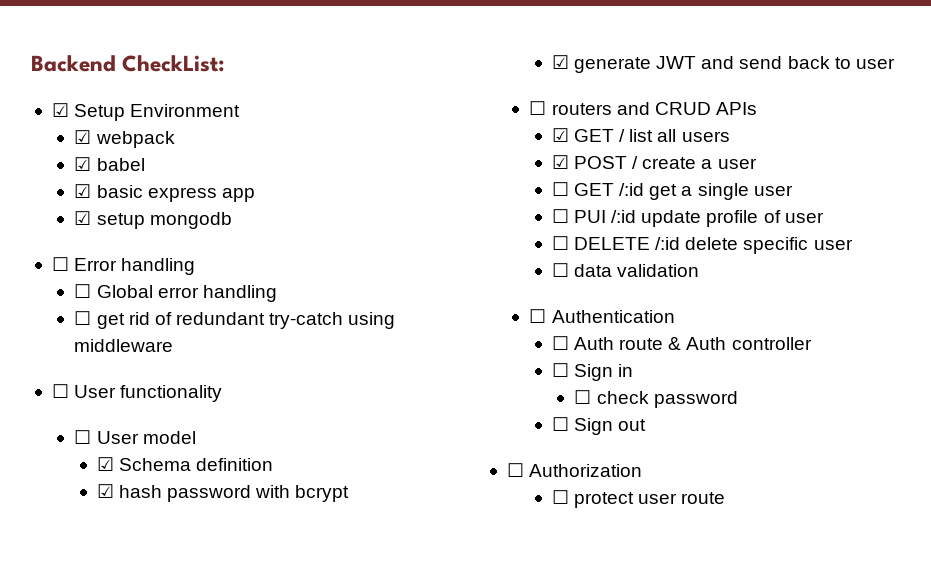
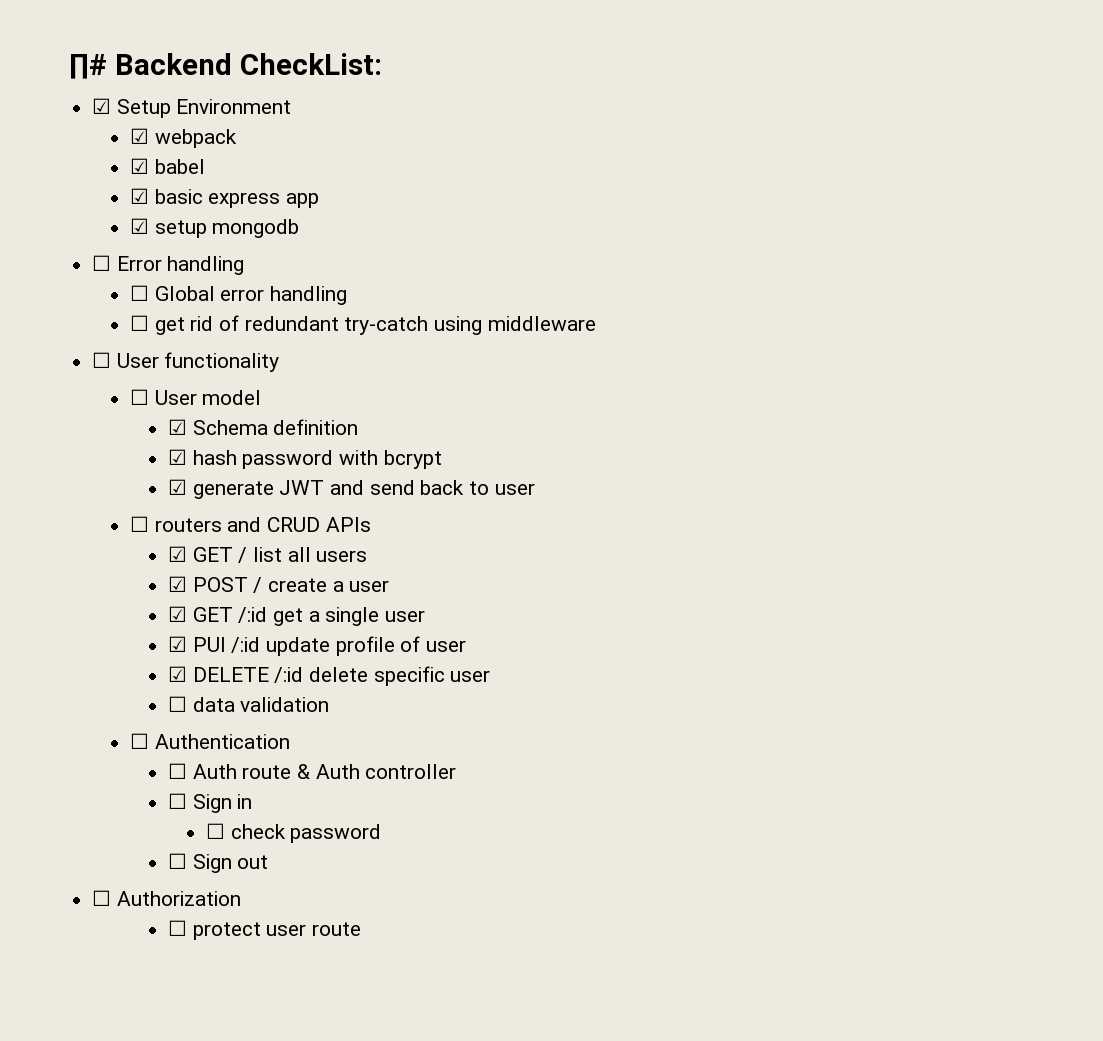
(31, 63) none -> [69,54,107,79] ∏#
[551,182,569,196] ☐ -> [167,606,187,622] ☑
[551,209,569,223] ☐ -> [167,636,187,652] ☑
[551,236,569,250] ☐ -> [167,666,187,682] ☑

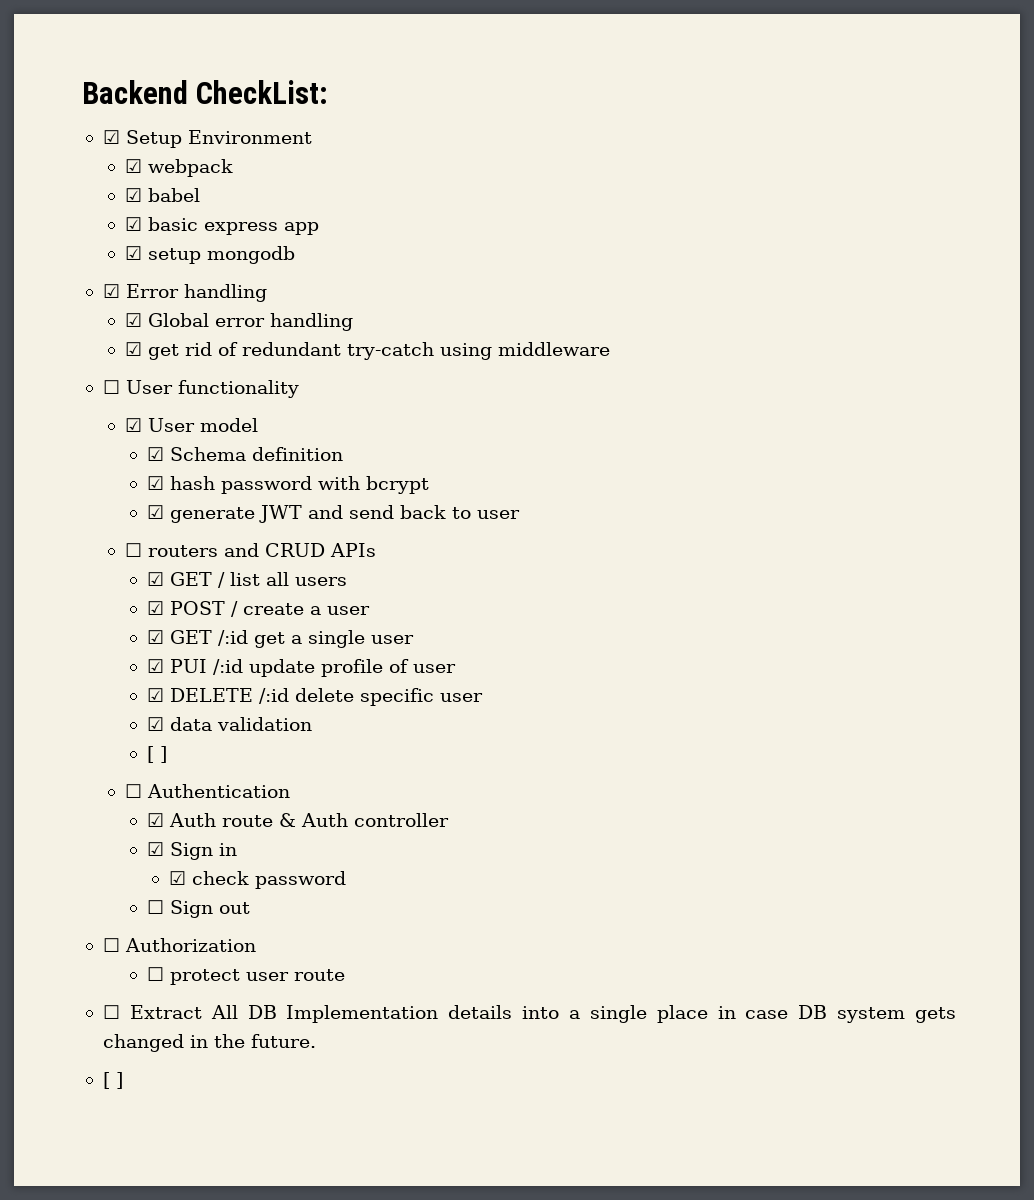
[69,54,107,79] ∏# -> (82, 92) none
[92,255,112,271] ☐ -> [102,284,120,298] ☑
[130,285,150,301] ☐ -> [124,313,142,327] ☑
[130,315,150,331] ☐ -> [124,342,142,356] ☑
[130,389,150,405] ☐ -> [124,418,142,432] ☑
[167,696,187,712] ☐ -> [146,717,164,731] ☑
(330, 704) none -> [146,746,167,763] // [ ]
[167,763,187,779] ☐ -> [146,813,164,827] ☑
[167,793,187,809] ☐ -> [146,842,164,856] ☑
[205,823,225,839] ☐ -> [168,871,186,885] ☑
(361, 929) none -> [102,1005,957,1023] [102,1034,316,1052] [102,1072,123,1089] // ☐ Extract All DB Implementation details into a single place in case DB system gets changed in the future. // [ ]

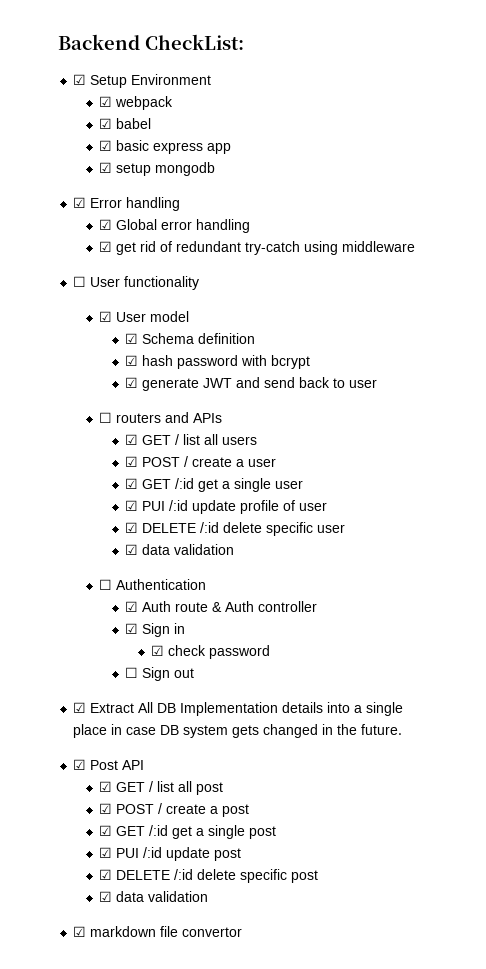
[264,543,325,557] CRUD -> (190, 417) none
[146,746,167,763] // [ ] -> (235, 549) none
[102,938,256,952] [146,967,345,985] [102,1005,120,1019] ☐ Authorization // ☐ protect user route // ☐ -> [73,702,87,713] ☑
[102,1072,123,1089] [ ] -> [73,759,145,770] [99,781,224,795] [99,803,250,817] [99,825,277,839] [99,847,242,861] [99,869,319,883] [99,891,209,902] [73,926,243,937] ☑ Post API // ☑ GET / list all post // ☑ POST / create a post // ☑ GET /:id get a single post // ☑ PUI /:id update post // ☑ DELETE /:id delete specific post // ☑ data validation // ☑ markdown file convertor

